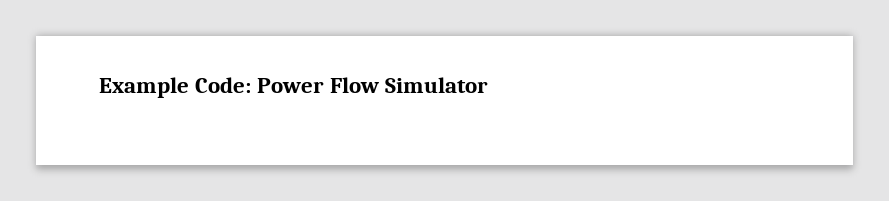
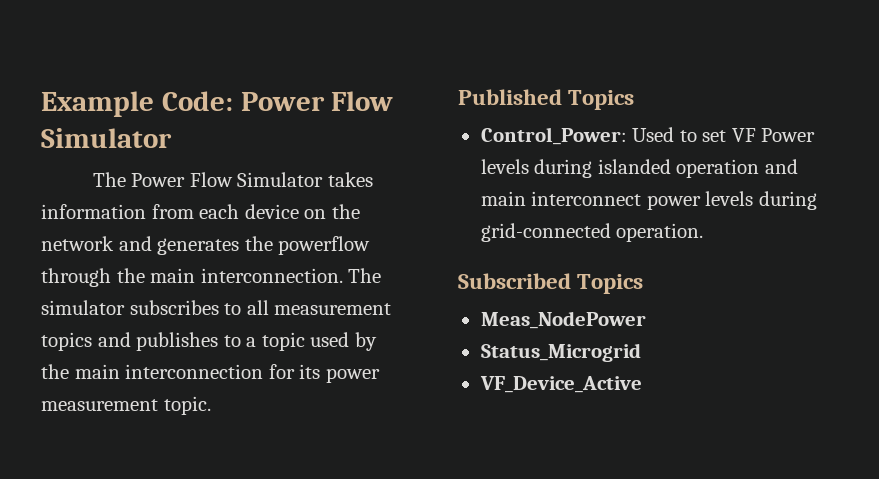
(488, 85) none -> [92,172,373,187] [41,204,360,219] [41,236,371,255] [41,268,382,287] [41,300,392,315] [41,332,377,351] [41,364,380,383] [41,396,211,415] [458,89,635,110] [480,127,816,145] [480,159,798,178] [480,191,817,210] [480,223,704,242] [458,273,644,294] [480,311,646,329] [480,343,641,362] [479,376,642,393] // The Power Flow Simulator takes information from each device on the network and generates the powerflow through the main interconnection. The simulator subscribes to all measurement topics and publishes to a topic used by the main interconnection for its power measurement topic. // Published Topics // Control_Power: Used to set VF Power levels during islanded operation and main interconnect power levels during grid-connected operation. // Subscribed Topics // Meas_NodePower // Status_Microgrid // VF_Device_Active

